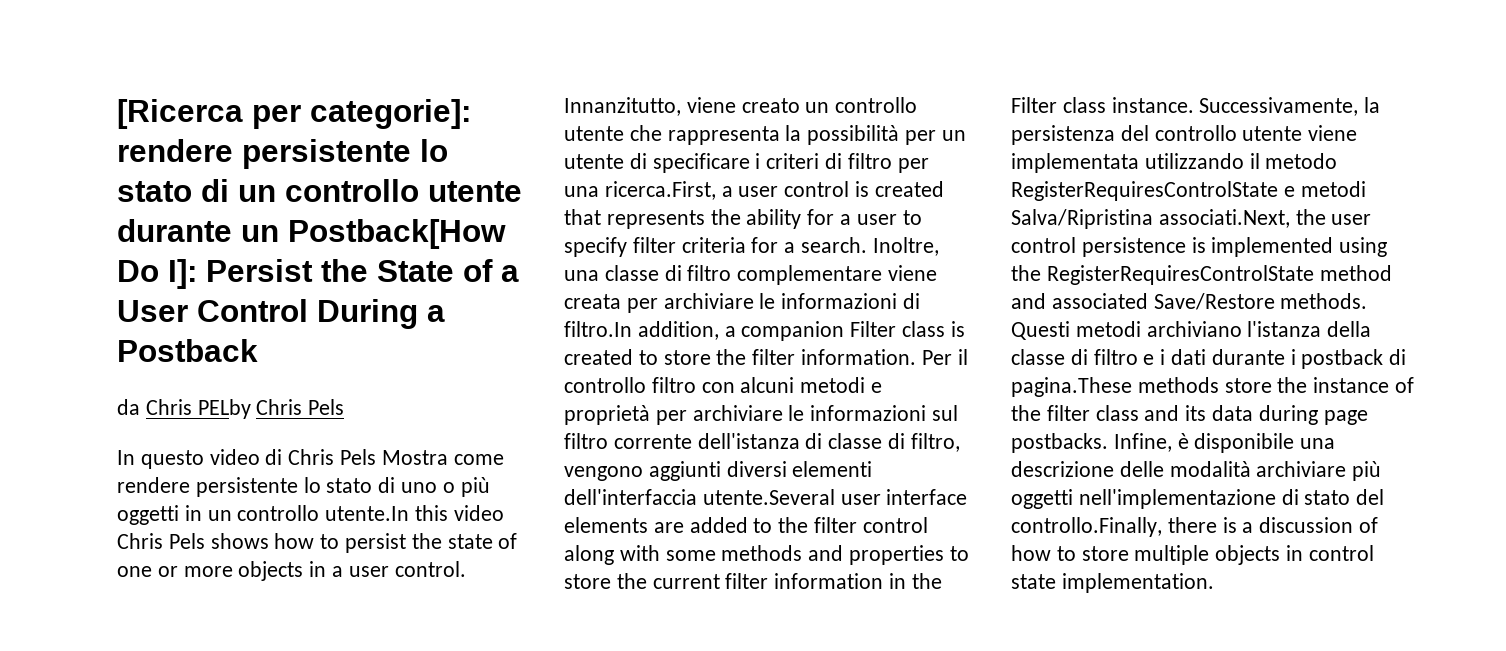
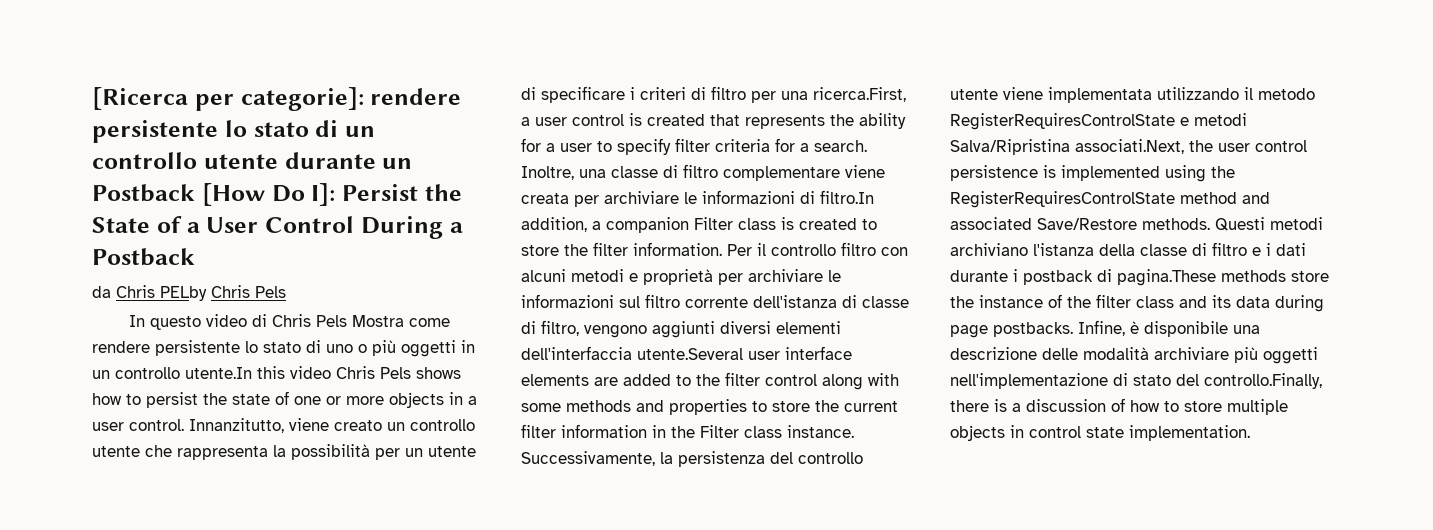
[288,219,506,249] Postback[How -> [92,183,265,206] Postback [How

